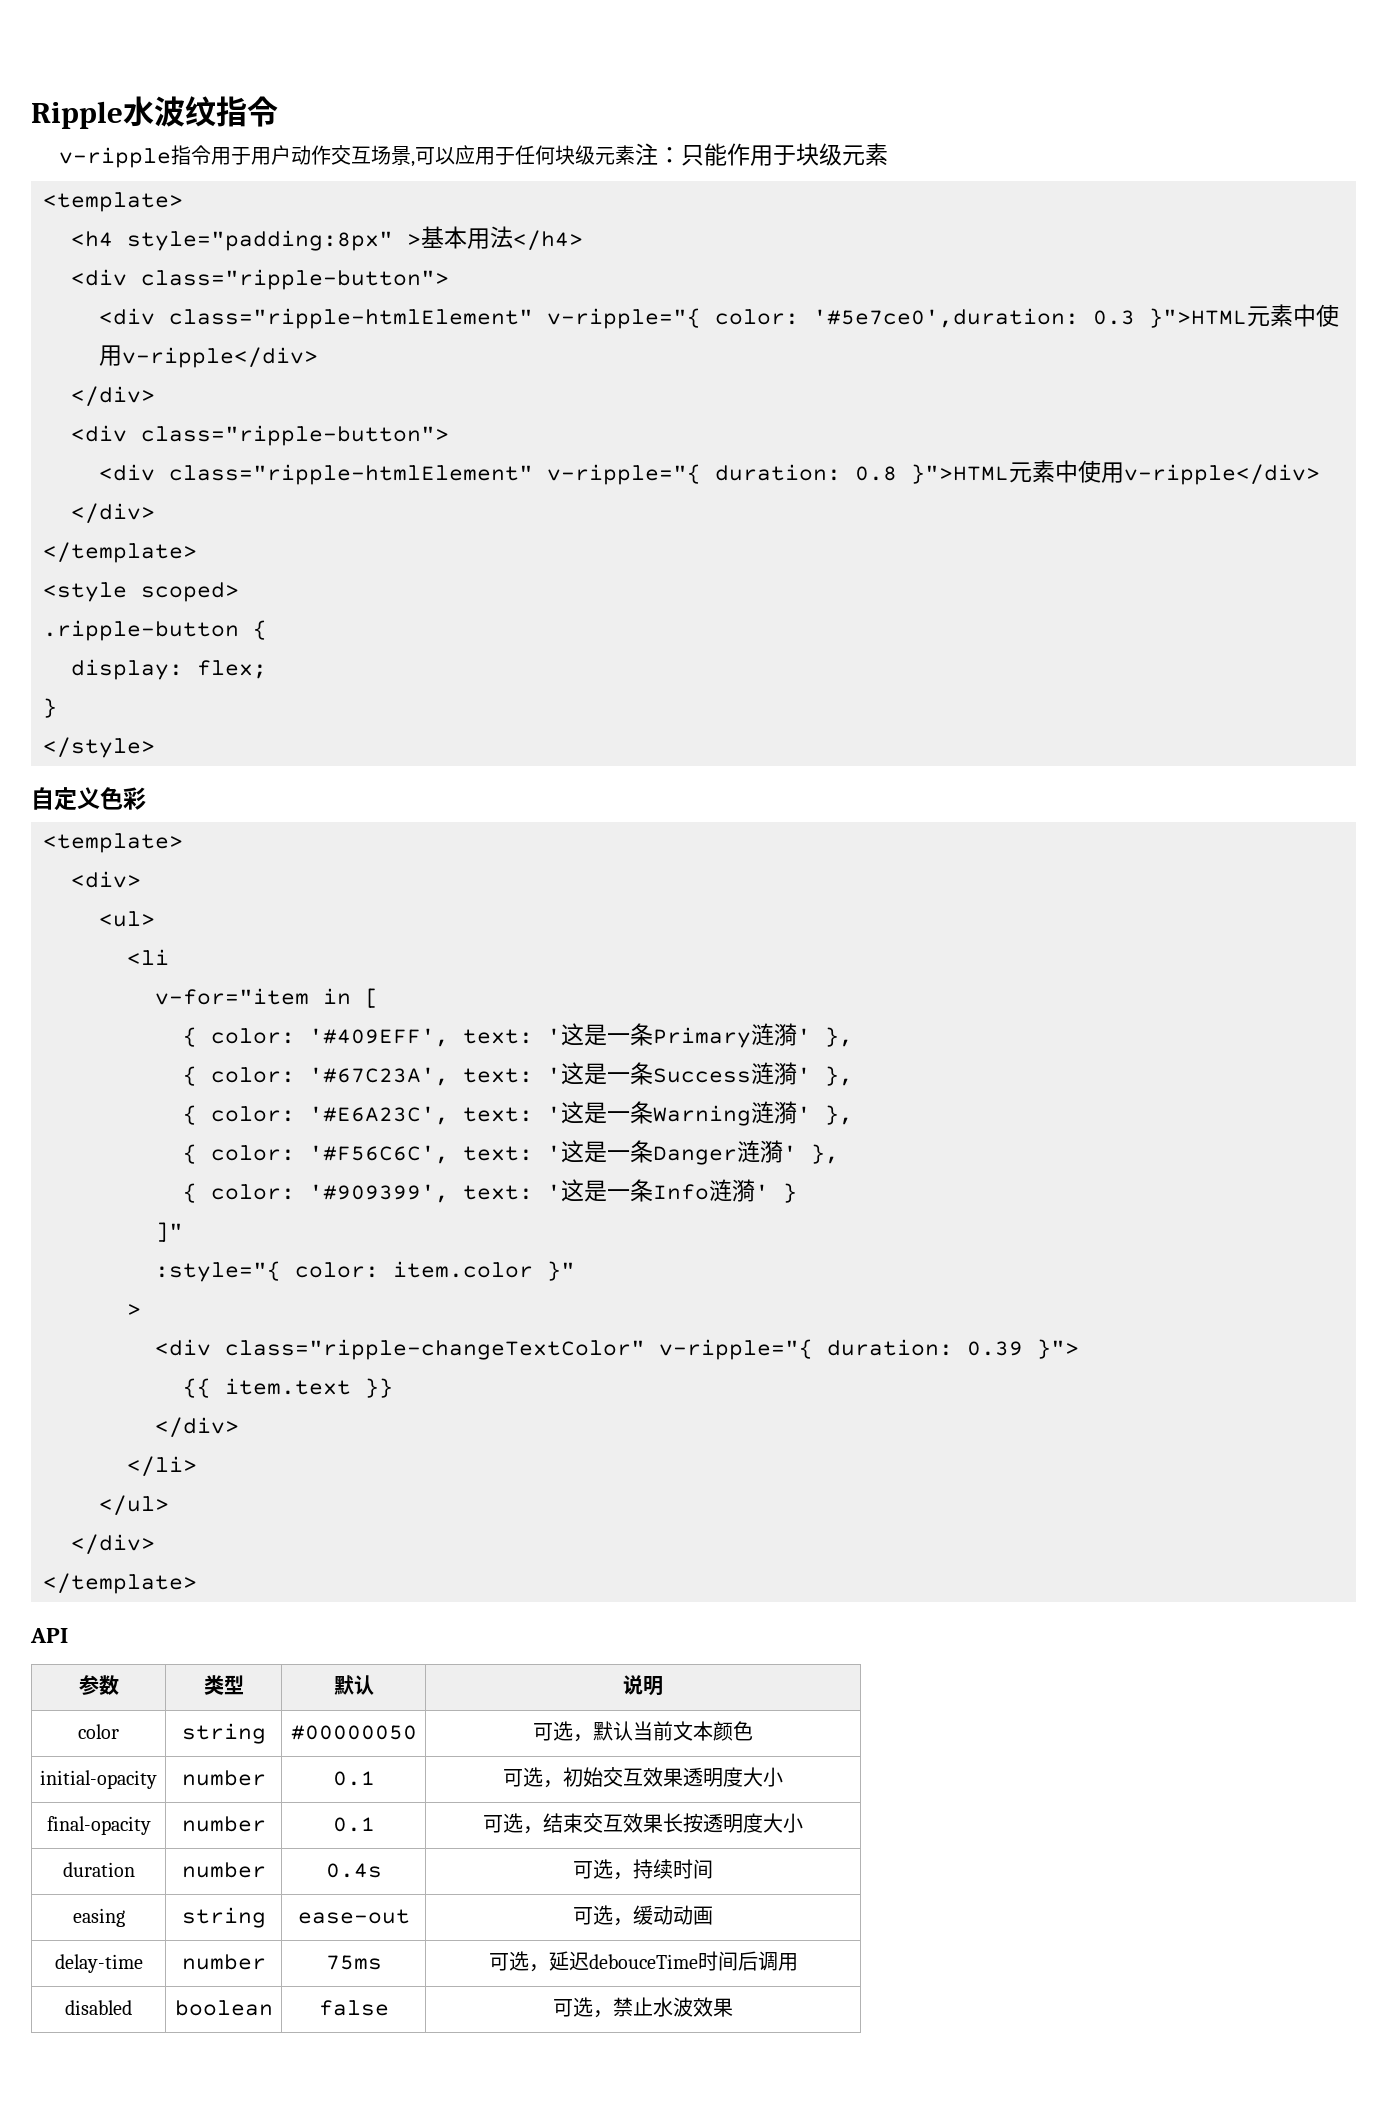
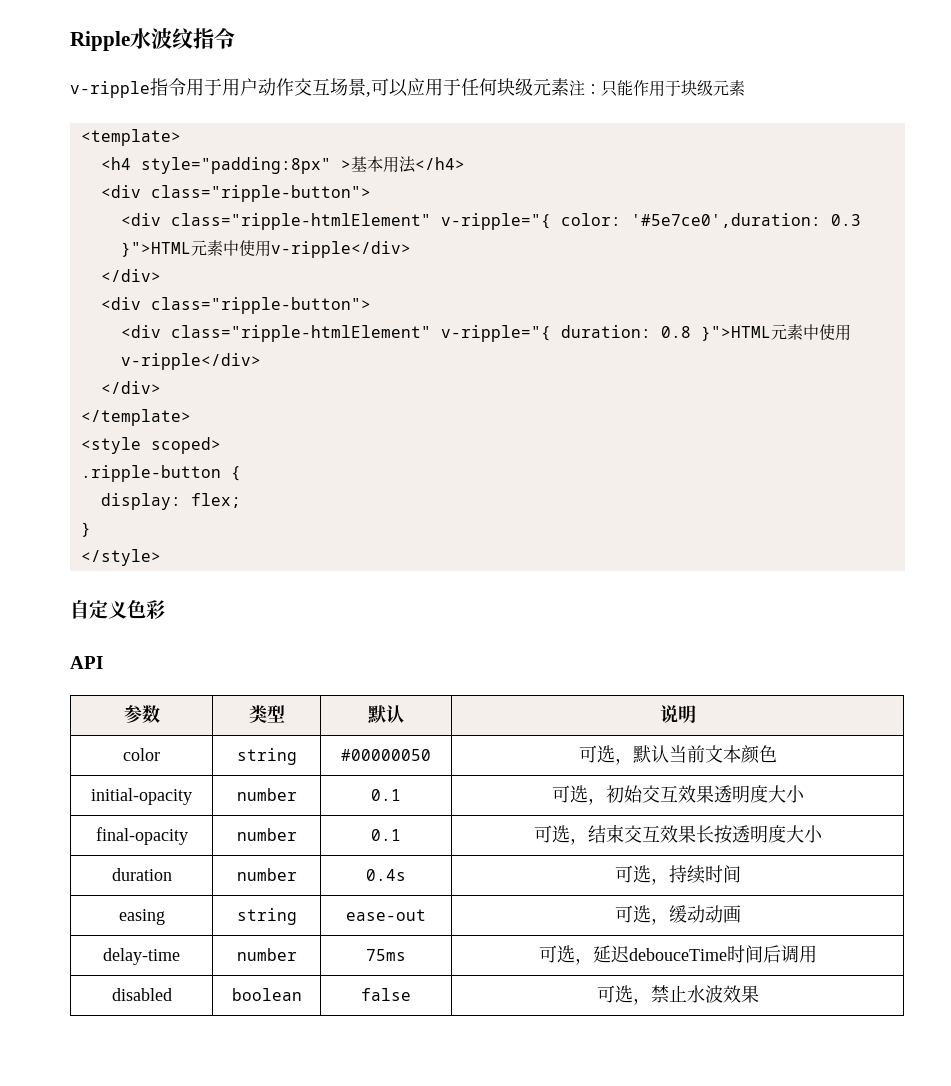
[43,833,183,853] [71,871,141,888] [99,911,155,927] [127,949,169,965] [155,988,379,1008] [183,1023,853,1048] [183,1062,853,1086] [183,1101,853,1126] [183,1140,839,1165] [183,1179,797,1203] [155,1222,183,1242] [155,1261,575,1282] [127,1304,141,1316] [155,1339,1079,1360] [183,1378,393,1398] [155,1417,239,1437] [127,1456,197,1476] [99,1495,169,1515] [71,1534,155,1554] [43,1573,197,1594] // <template> // <div> // <ul> // <li // v-for="item in [ // { color: '#409EFF', text: '这是一条Primary涟漪' }, // { color: '#67C23A', text: '这是一条Success涟漪' }, // { color: '#E6A23C', text: '这是一条Warning涟漪' }, // { color: '#F56C6C', text: '这是一条Danger涟漪' }, // { color: '#909399', text: '这是一条Info涟漪' } // ]" // :style="{ color: item.color }" // > // <div class="ripple-changeTextColor" v-ripple="{ duration: 0.39 }"> // {{ item.text }} // </div> // </li> // </ul> // </div> // </template> -> (165, 609) none

